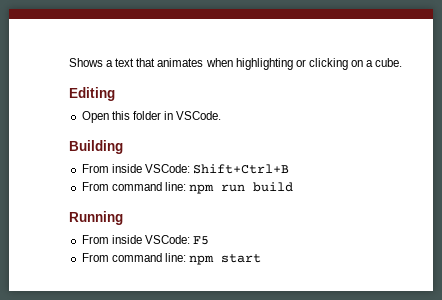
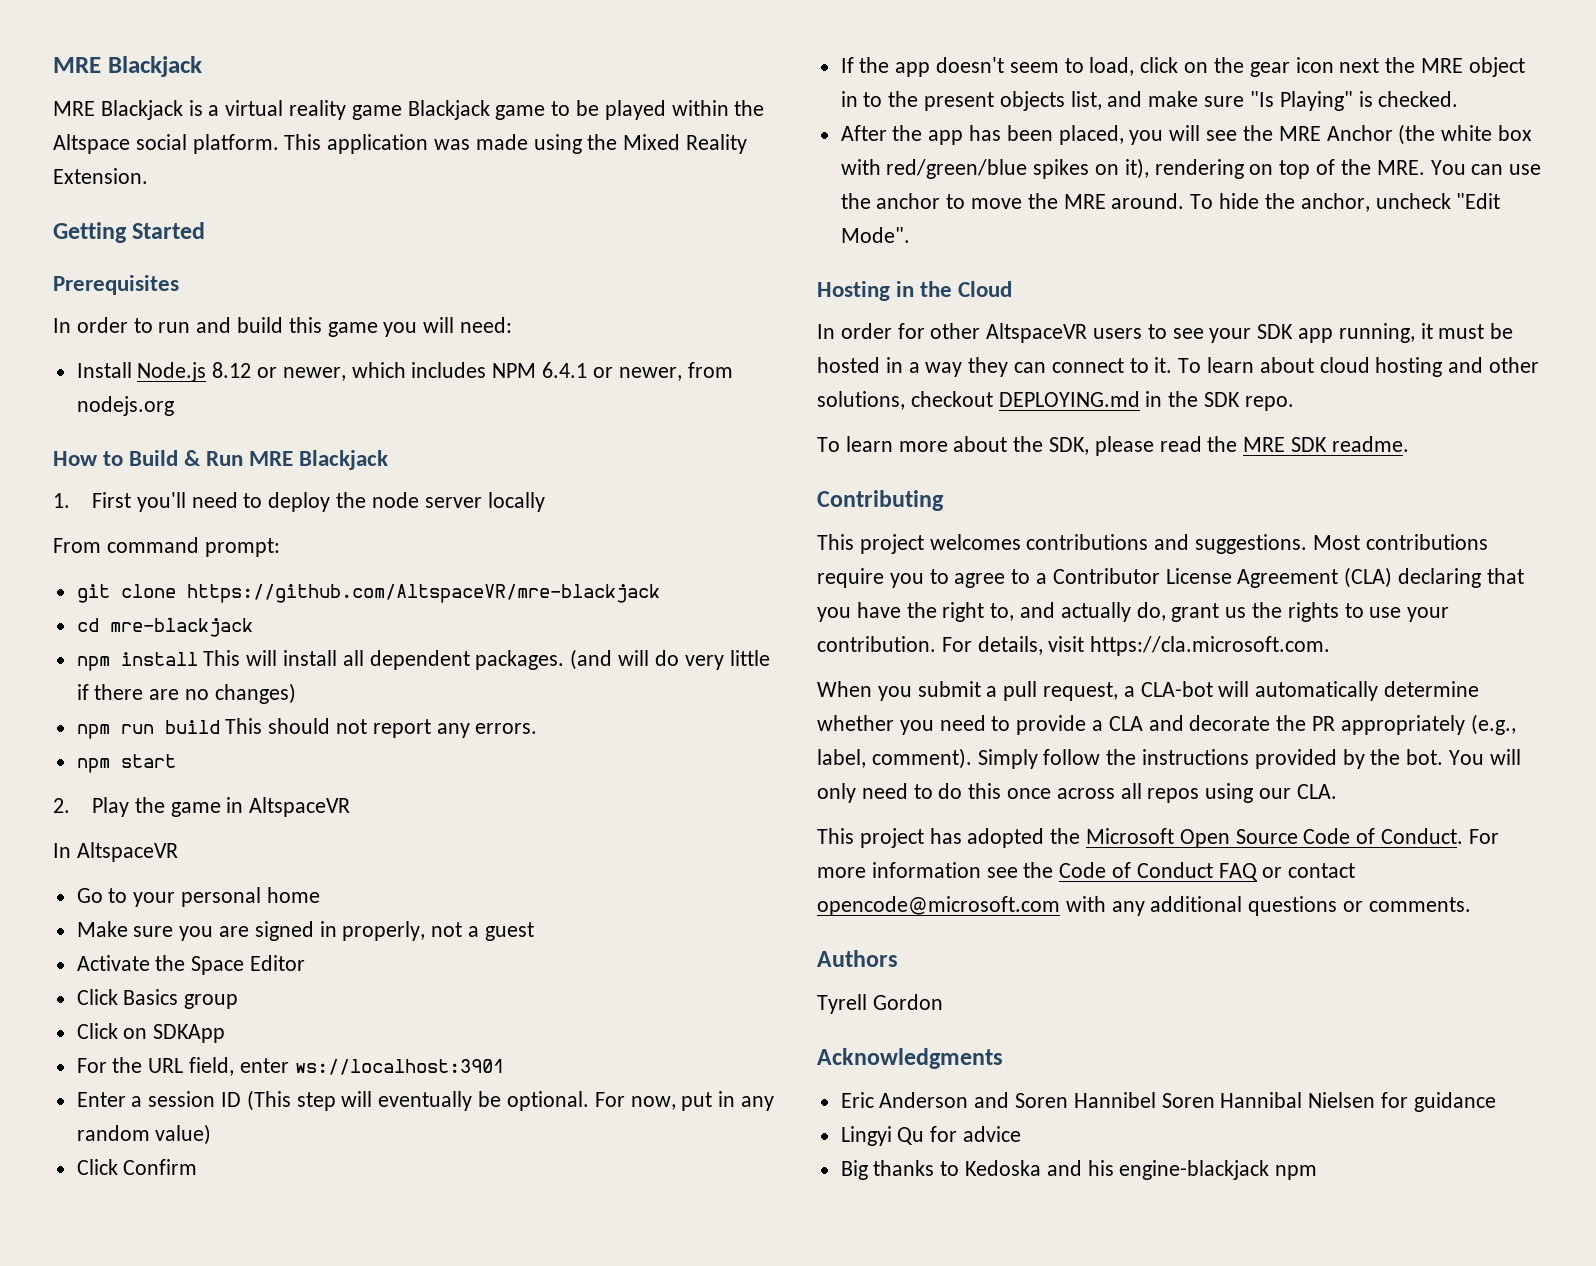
[69,58,403,70] [69,87,115,101] [81,111,222,123] [69,140,123,154] [81,164,289,174] [81,182,293,194] [69,211,123,225] [81,235,209,245] [81,253,261,265] Shows a text that animates when highlighting or clicking on a cube. // Editing // Open this folder in VSCode. // Building // From inside VSCode: Shift+Ctrl+B // From command line: npm run build // Running // From inside VSCode: F5 // From command line: npm start -> [53,56,202,77] [53,100,765,120] [53,134,748,154] [53,168,148,184] [53,222,206,243] [53,275,179,295] [53,317,513,337] [76,362,733,382] [76,396,174,416] [53,450,389,470] [53,492,545,512] [53,537,280,557] [76,584,660,603] [76,618,253,637] [76,649,770,671] [76,683,296,704] [76,718,538,739] [76,754,176,773] [53,797,351,817] [53,842,178,862] [76,887,320,907] [76,921,534,941] [76,955,306,975] [76,989,239,1009] [76,1023,226,1043] [76,1057,504,1076] [76,1090,774,1111] [76,1124,212,1145] [76,1159,198,1175] [840,57,1525,77] [840,91,1459,111] [840,124,1532,145] [840,158,1542,179] [840,193,1501,212] [840,227,910,243] [817,281,1013,301] [817,323,1514,343] [817,357,1540,377] [817,391,1294,411] [817,436,1409,456] [817,490,944,511] [817,534,1488,554] [817,567,1524,588] [817,602,1450,622] [817,636,1331,656] [817,681,1480,701] [817,714,1516,735] [817,748,1521,769] [817,783,1337,803] [817,828,1499,848] [817,862,1356,881] [817,896,1471,916] [817,950,898,967] [817,994,943,1014] [817,1048,1003,1069] [840,1092,1496,1112] [840,1126,1022,1146] [840,1160,1318,1180] MRE Blackjack // MRE Blackjack is a virtual reality game Blackjack game to be played within the Altspace social platform. This application was made using the Mixed Reality Extension. // Getting Started // Prerequisites // In order to run and build this game you will need: // Install Node.js 8.12 or newer, which includes NPM 6.4.1 or newer, from nodejs.org // How to Build & Run MRE Blackjack // 1. First you'll need to deploy the node server locally // From command prompt: // git clone https://github.com/AltspaceVR/mre-blackjack // cd mre-blackjack // npm install This will install all dependent packages. (and will do very little if there are no changes) // npm run build This should not report any errors. // npm start // 2. Play the game in AltspaceVR // In AltspaceVR // Go to your personal home // Make sure you are signed in properly, not a guest // Activate the Space Editor // Click Basics group // Click on SDKApp // For the URL field, enter ws://localhost:3901 // Enter a session ID (This step will eventually be optional. For now, put in any random value) // Click Confirm // If the app doesn't seem to load, click on the gear icon next the MRE object in to the present objects list, and make sure "Is Playing" is checked. // After the app has been placed, you will see the MRE Anchor (the white box with red/green/blue spikes on it), rendering on top of the MRE. You can use the anchor to move the MRE around. To hide the anchor, uncheck "Edit Mode". // Hosting in the Cloud // In order for other AltspaceVR users to see your SDK app running, it must be hosted in a way they can connect to it. To learn about cloud hosting and other solutions, checkout DEPLOYING.md in the SDK repo. // To learn more about the SDK, please read the MRE SDK readme. // Contributing // This project welcomes contributions and suggestions. Most contributions require you to agree to a Contributor License Agreement (CLA) declaring that you have the right to, and actually do, grant us the rights to use your contribution. For details, visit https://cla.microsoft.com. // When you submit a pull request, a CLA-bot will automatically determine whether you need to provide a CLA and decorate the PR appropriately (e.g., label, comment). Simply follow the instructions provided by the bot. You will only need to do this once across all repos using our CLA. // This project has adopted the Microsoft Open Source Code of Conduct. For more information see the Code of Conduct FAQ or contact opencode@microsoft.com with any additional questions or comments. // Authors // Tyrell Gordon // Acknowledgments // Eric Anderson and Soren Hannibel Soren Hannibal Nielsen for guidance // Lingyi Qu for advice // Big thanks to Kedoska and his engine-blackjack npm

